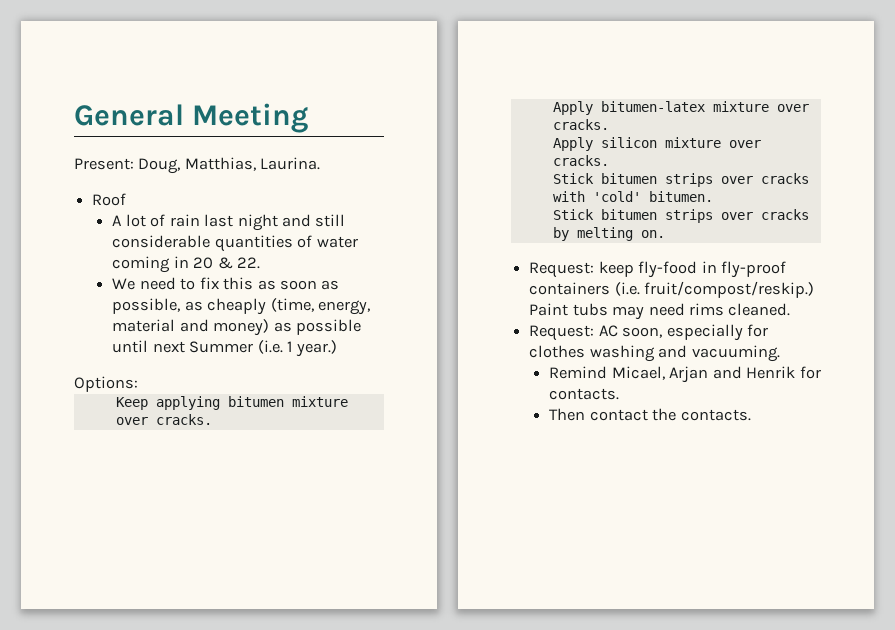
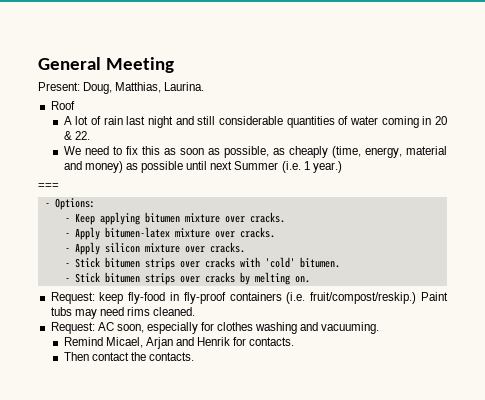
(337, 348) none -> [38,183,59,189] [44,203,50,207] === // -
(138, 384) none -> [64,218,70,222] -
(212, 419) none -> [64,233,70,237] -
(609, 124) none -> [64,248,70,252] -
(609, 160) none -> [64,263,70,267] -
(713, 196) none -> [64,278,70,282] -

